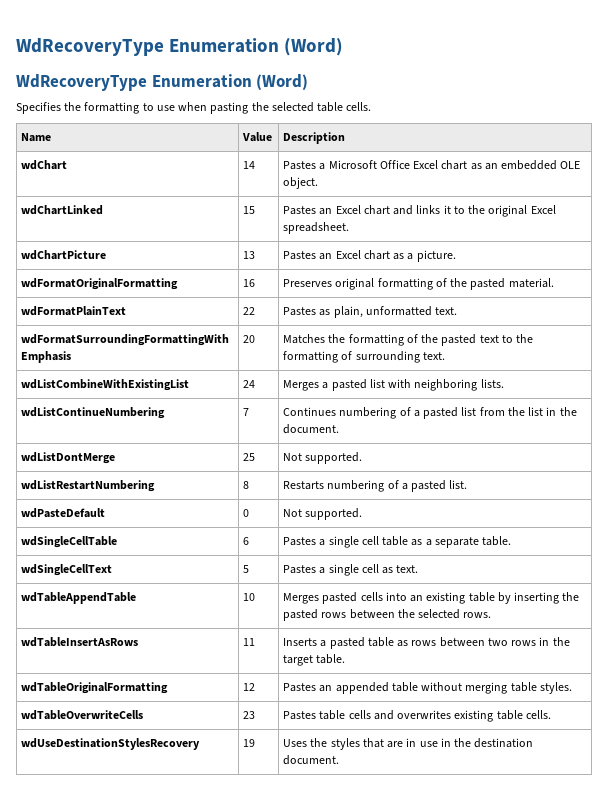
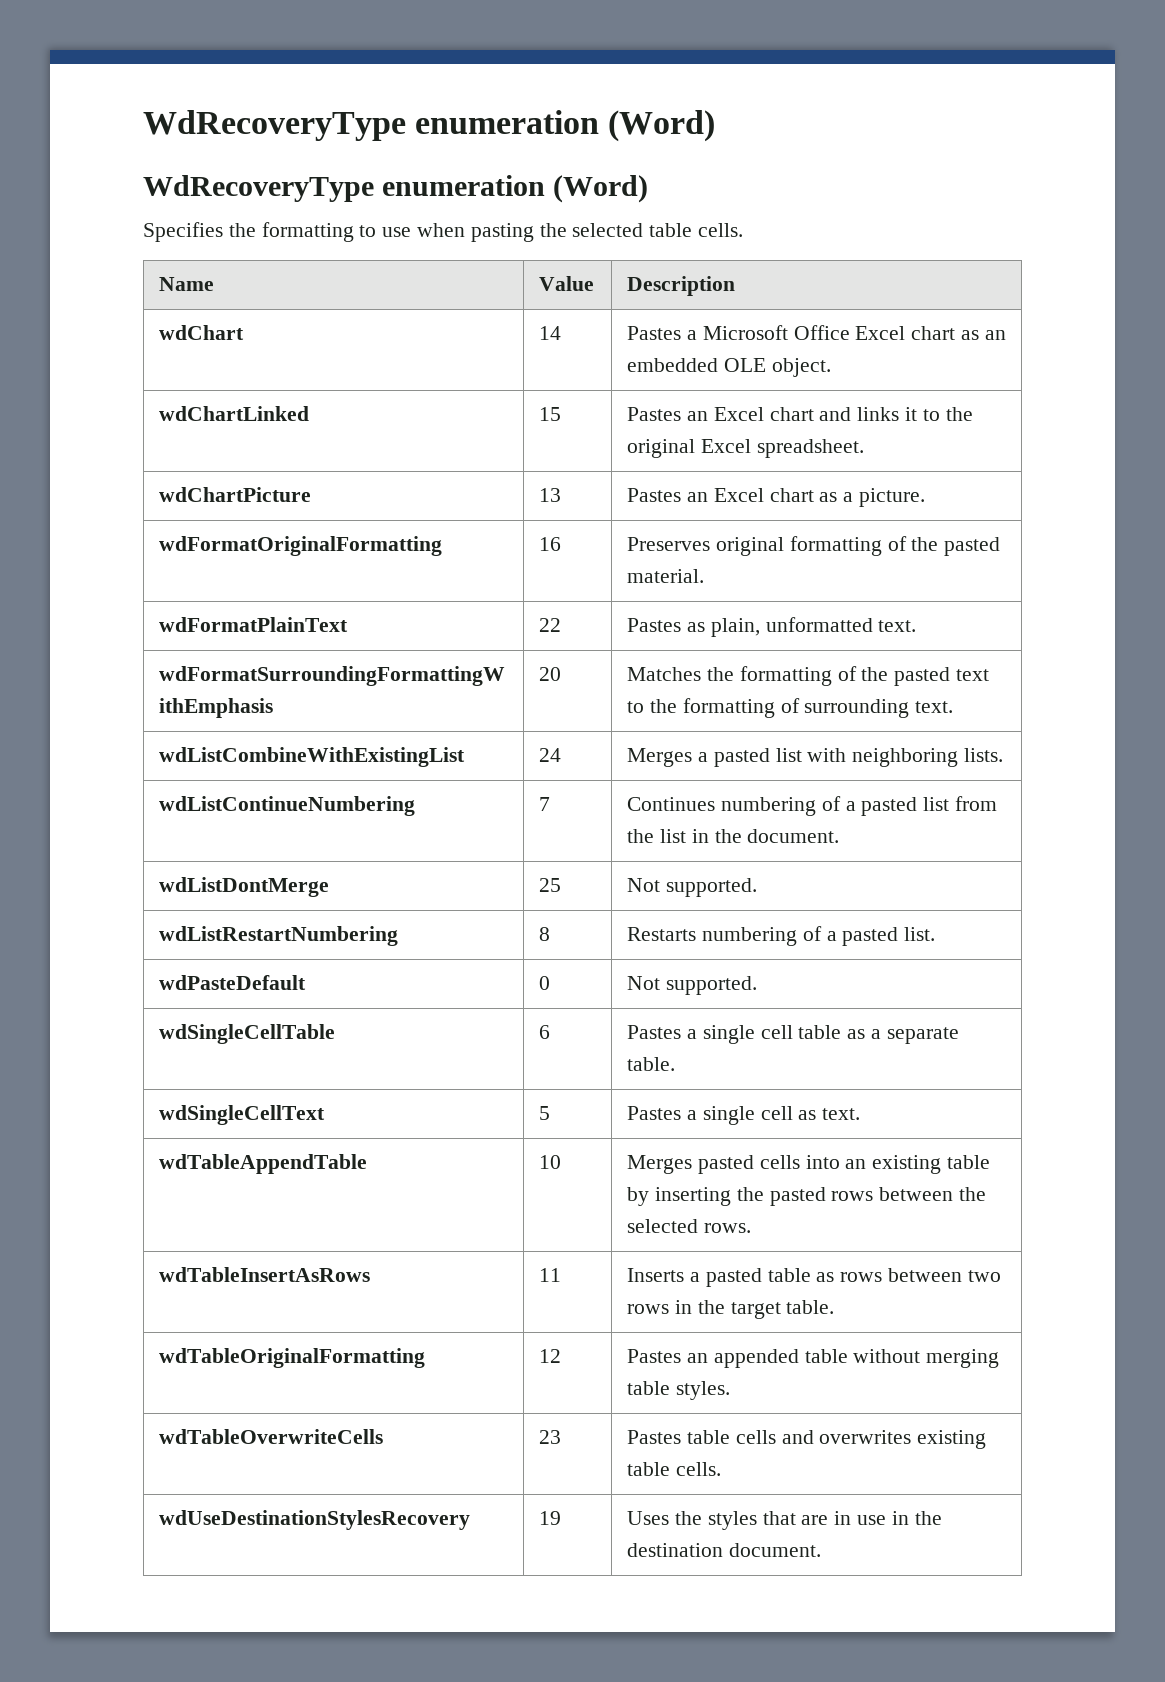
[16,38,280,56] WdRecoveryType Enumeration -> [143,110,600,141] WdRecoveryType enumeration
[151,74,252,88] Enumeration -> [382,175,546,196] enumeration

